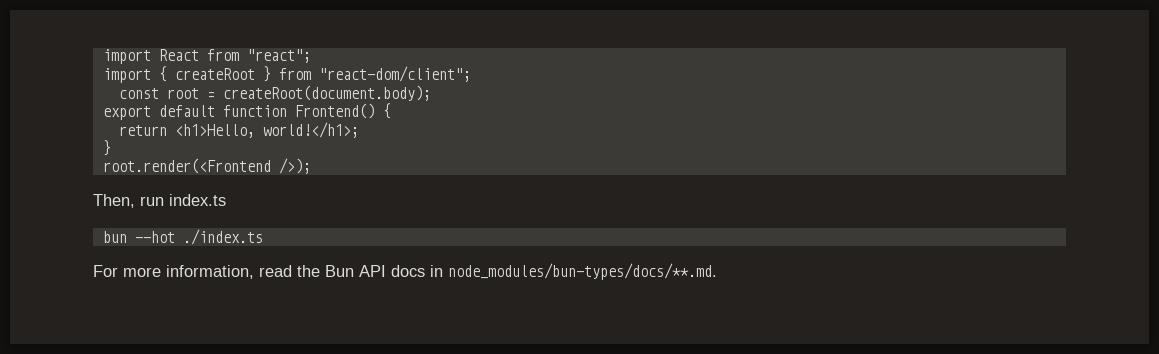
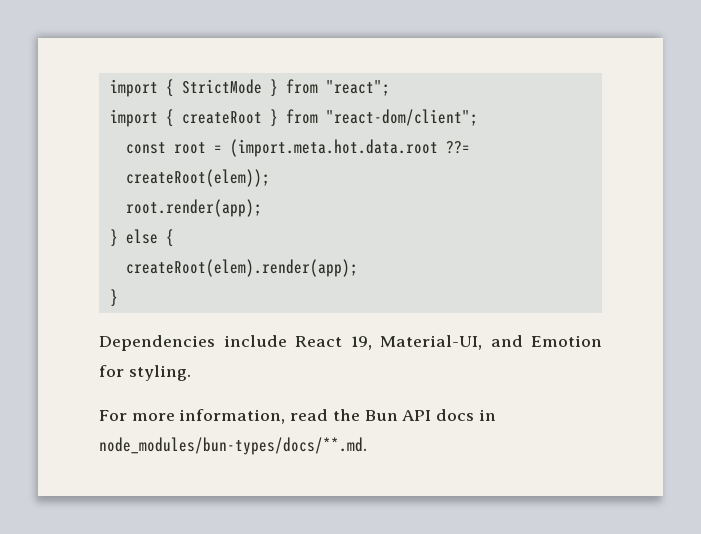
[102,49,199,64] import React -> [109,79,278,97] import { StrictMode }
[222,85,431,101] [102,103,391,120] [118,122,359,138] [102,140,111,156] [102,158,311,174] [93,194,226,208] [102,229,263,245] createRoot(document.body); // export default function Frontend() { // return <h1>Hello, world!</h1>; // } // root.render(<Frontend />); // Then, run index.ts // bun --hot ./index.ts -> [229,139,470,157] [125,169,270,187] [125,199,262,217] [109,229,174,247] [125,259,358,277] [109,289,118,307] [99,335,602,351] [99,365,191,381] (import.meta.hot.data.root ??= createRoot(elem)); // root.render(app); // } else { // createRoot(elem).render(app); // } // Dependencies include React 19, Material-UI, and Emotion for styling.

